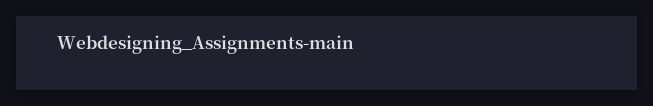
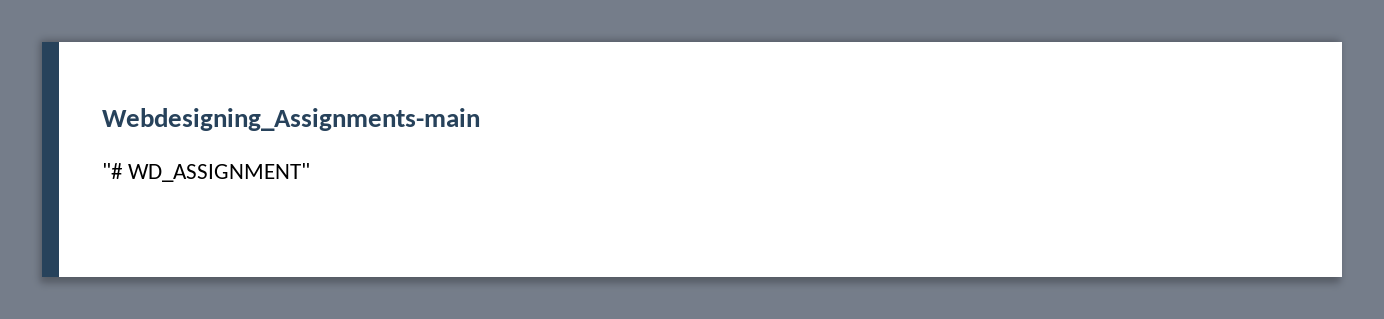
(354, 44) none -> [102,163,311,182] // "# WD_ASSIGNMENT"

